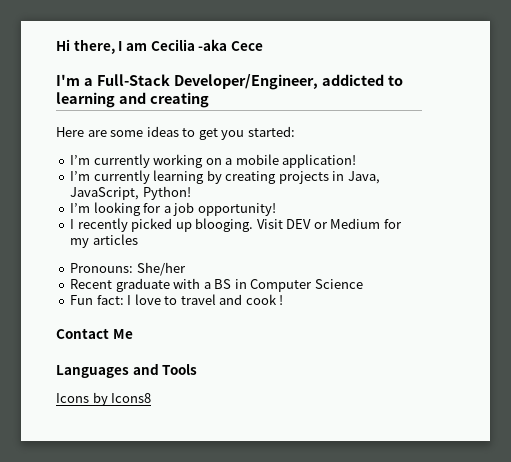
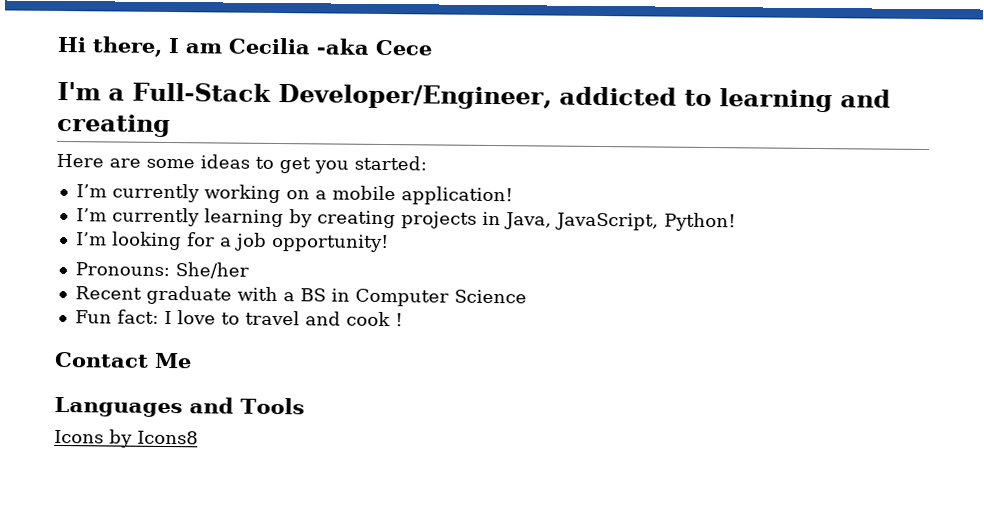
[70,218,402,232] [70,234,138,248] // I recently picked up blooging. Visit DEV or Medium for my articles -> (389, 243) none

